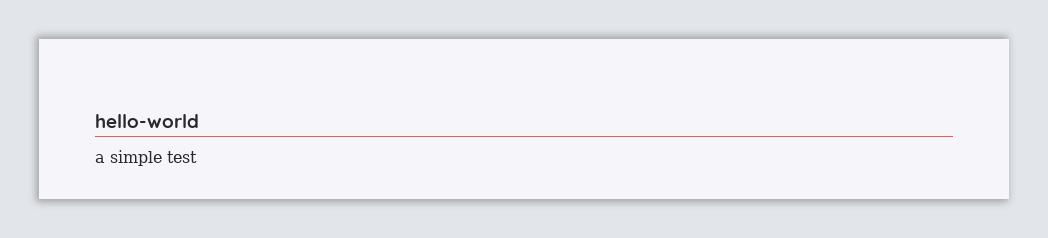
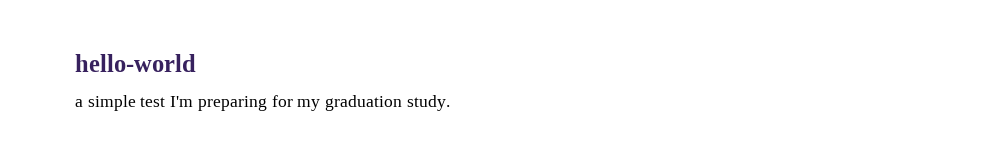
(197, 157) none -> [170,95,450,111] I'm preparing for my graduation study.

